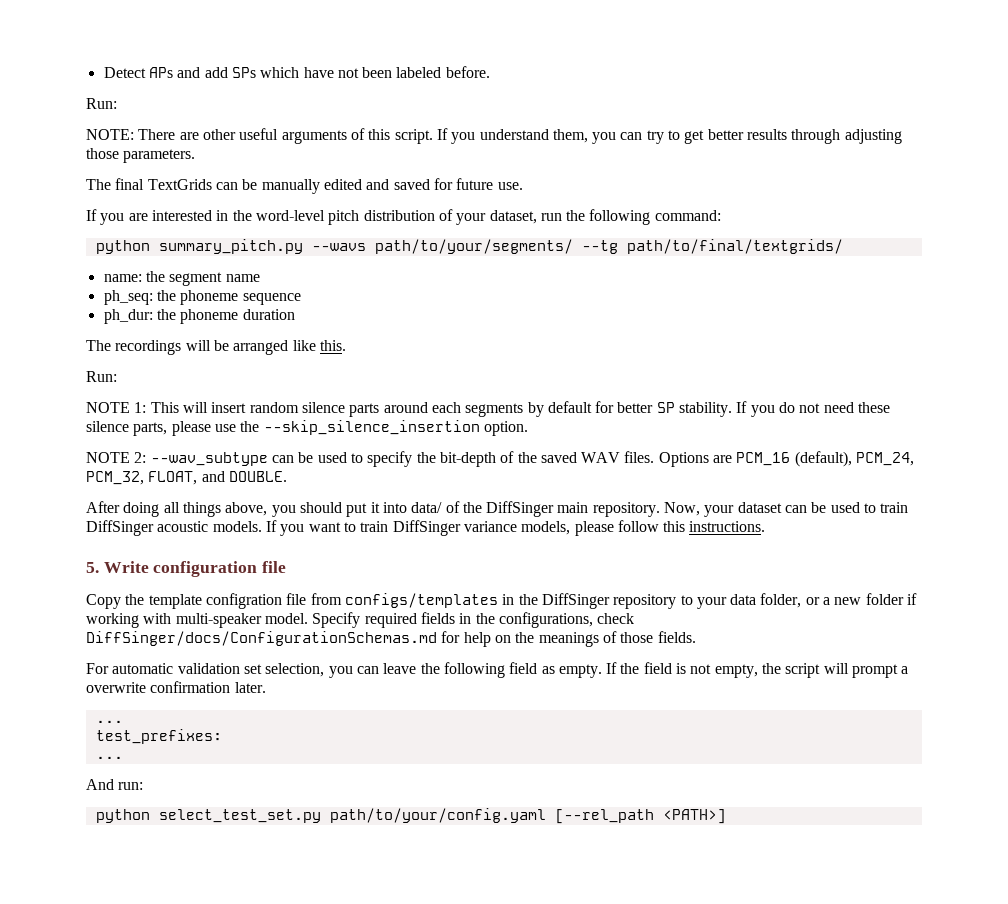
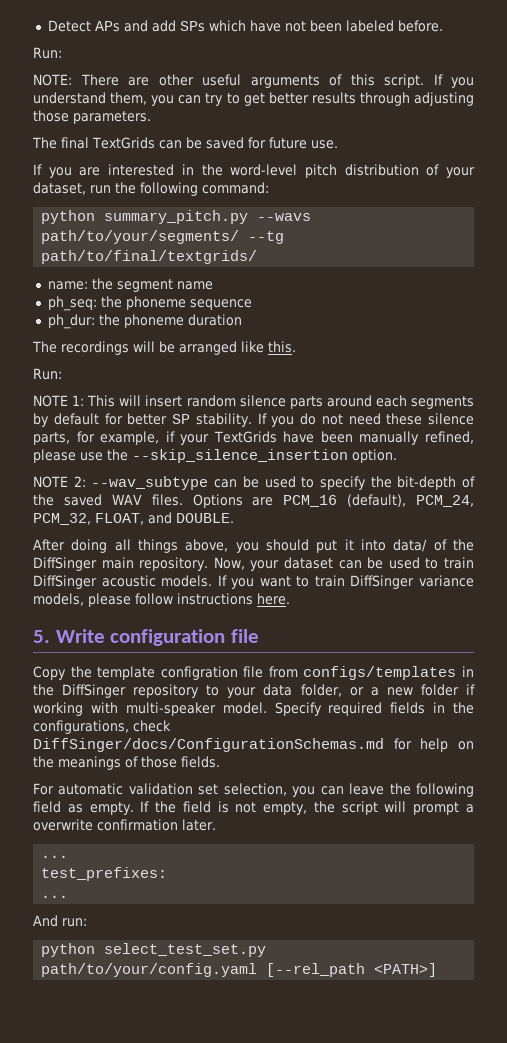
[261,179,390,194] manually edited and -> (202, 143) none
(168, 429) none -> [76,431,475,445] for example, if your TextGrids have been manually refined,
[663,521,766,532] this instructions. -> [177,593,290,605] instructions here.

